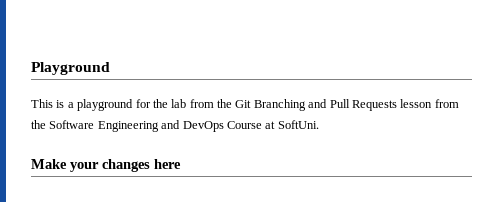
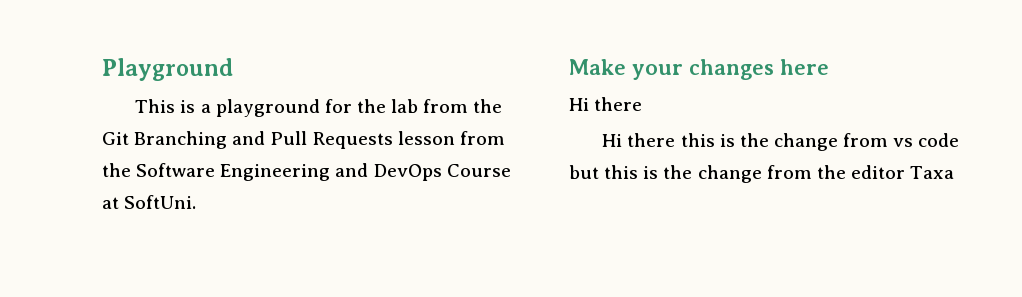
(181, 164) none -> [569,97,643,111] [602,133,960,151] [569,165,955,183] // Hi there // Hi there this is the change from vs code but this is the change from the editor Taxa

